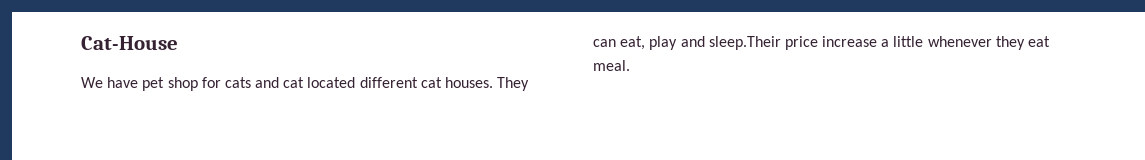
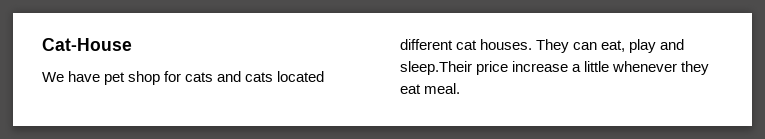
[283,77,305,88] cat -> [245,72,274,82] cats

